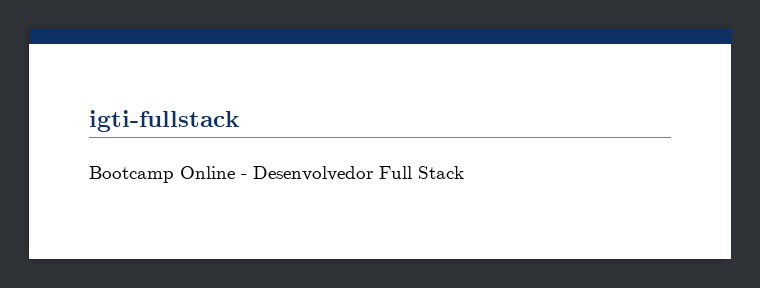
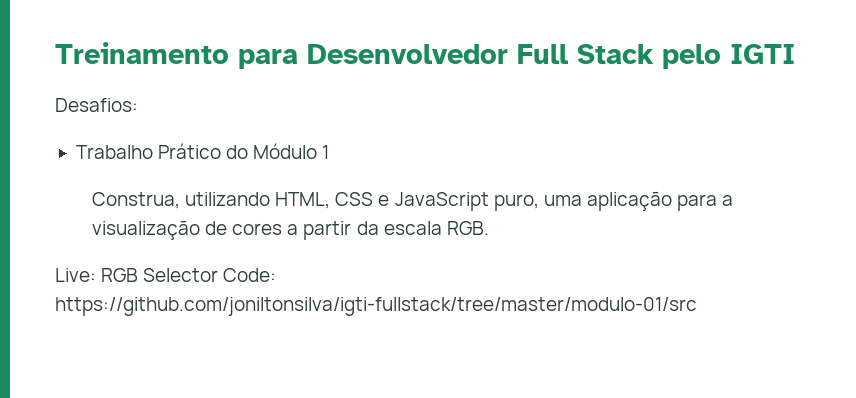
[89,110,240,132] [89,166,464,183] igti-fullstack // Bootcamp Online - Desenvolvedor Full Stack -> [55,42,795,69] [55,98,138,112] [75,143,330,159] [91,191,734,211] [91,220,489,240] [55,268,277,282] [55,297,697,316] Treinamento para Desenvolvedor Full Stack pelo IGTI // Desafios: // Trabalho Prático do Módulo 1 // Construa, utilizando HTML, CSS e JavaScript puro, uma aplicação para a visualização de cores a partir da escala RGB. // Live: RGB Selector Code: https://github.com/joniltonsilva/igti-fullstack/tree/master/modulo-01/src

